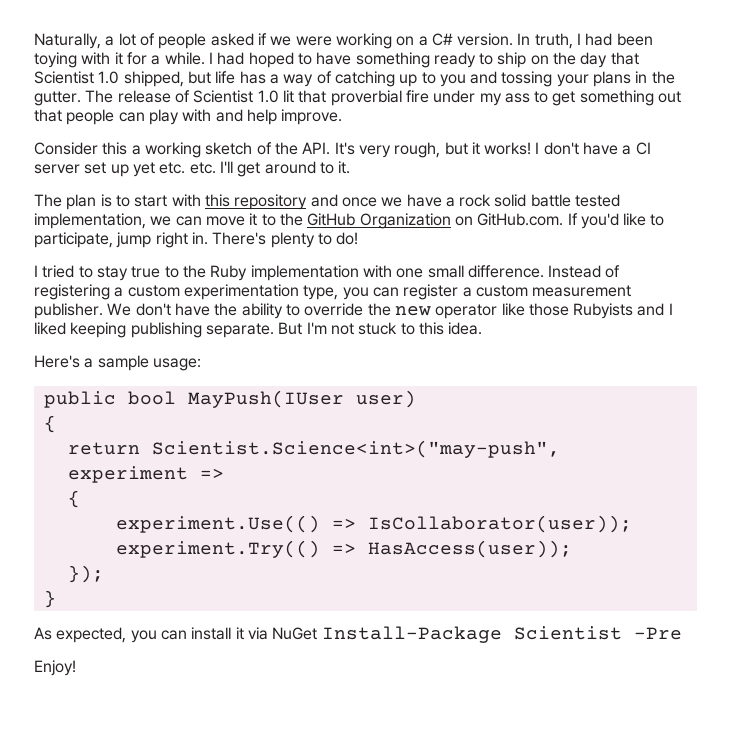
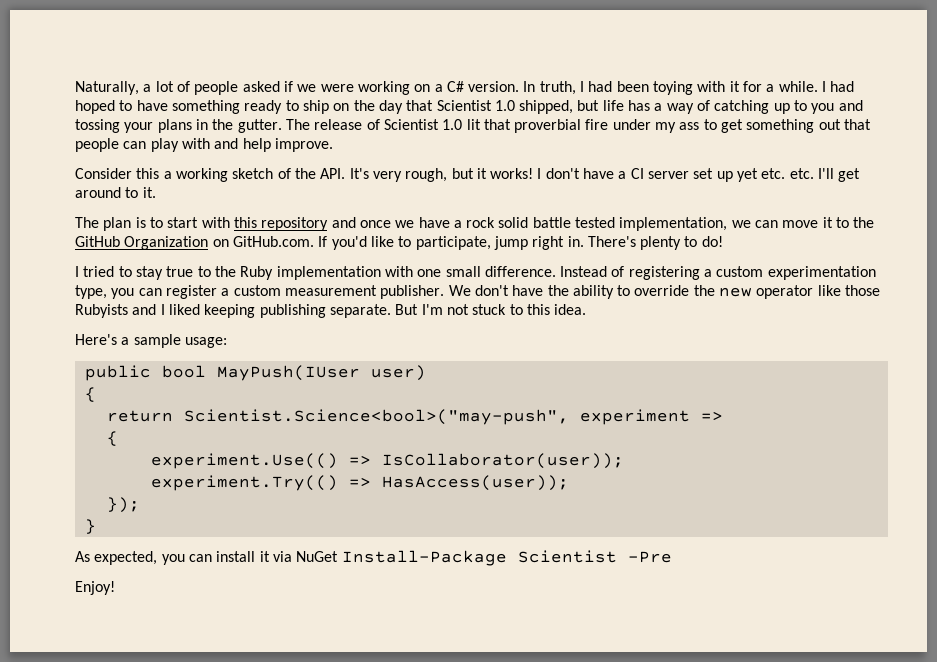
[151,440,560,458] Scientist.Science<int>("may-push", -> [183,409,569,425] Scientist.Science<bool>("may-push",

